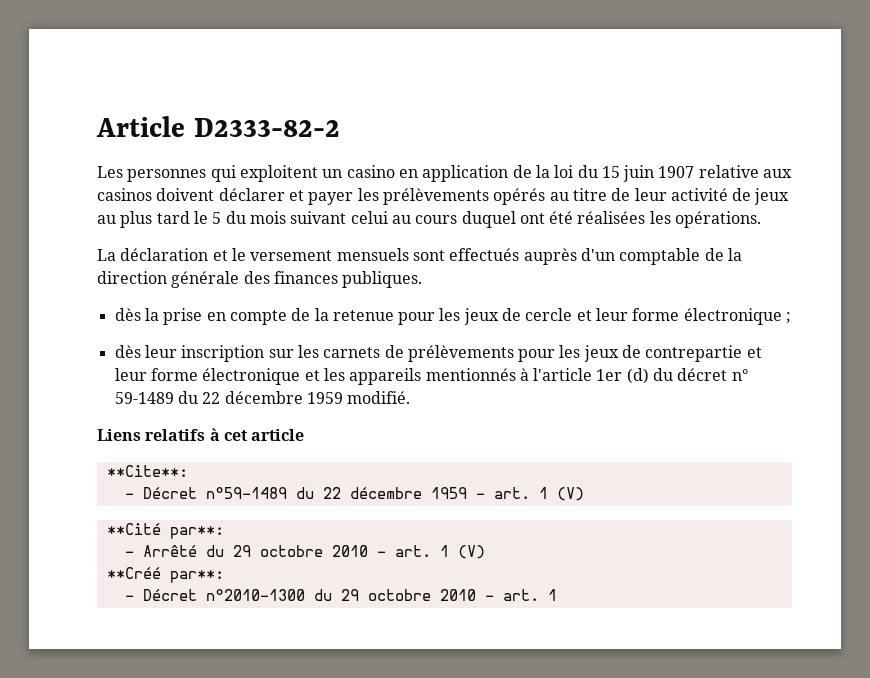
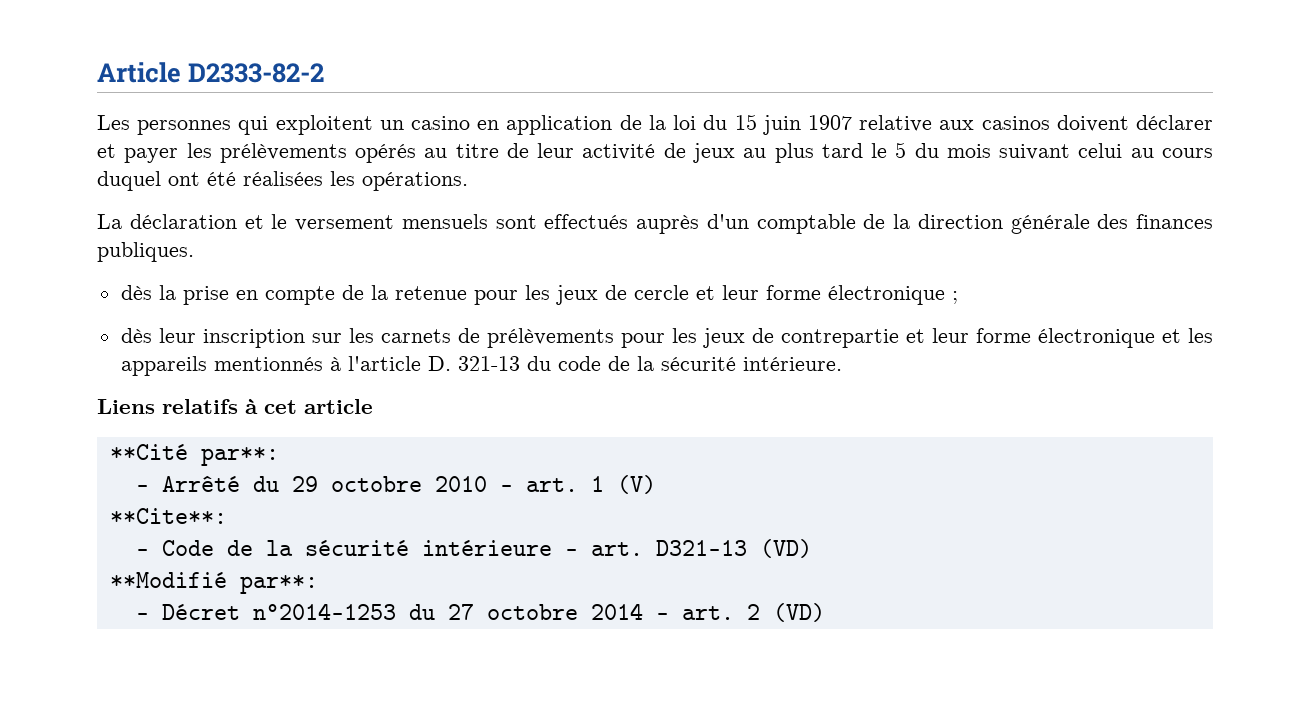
[596,368,748,384] [114,391,411,404] 1er (d) du décret n° 59-1489 du 22 décembre 1959 modifié. -> [427,356,842,371] D. 321-13 du code de la sécurité intérieure.
[106,465,188,477] [124,487,584,501] // **Cite**: // - Décret n°59-1489 du 22 décembre 1959 - art. 1 (V) -> (373, 406) none
[106,567,224,583] [124,589,557,601] **Créé par**: // - Décret n°2010-1300 du 29 octobre 2010 - art. 1 -> [109,508,227,524] [135,539,812,558] [109,572,318,594] [135,603,825,622] **Cite**: // - Code de la sécurité intérieure - art. D321-13 (VD) // **Modifié par**: // - Décret n°2014-1253 du 27 octobre 2014 - art. 2 (VD)

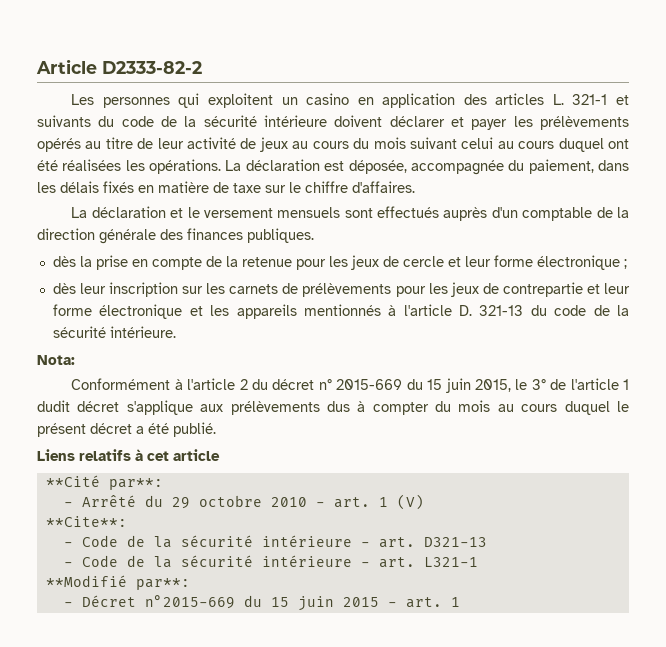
[619,114,1050,135] de la loi du 15 juin 1907 relative aux casinos -> [463,93,629,105] [37,115,327,127] des articles L. 321-1 et suivants du code de la sécurité intérieure
[774,142,907,163] plus tard le 5 -> [312,141,349,149] cours
(468, 181) none -> [225,159,630,175] [37,181,415,193] La déclaration est déposée, accompagnée du paiement, dans les délais fixés en matière de taxe sur le chiffre d'affaires.
(842, 364) none -> [37,355,75,365] [71,378,629,393] [37,400,629,415] [37,422,216,437] // Nota: // Conformément à l'article 2 du décret n° 2015-669 du 15 juin 2015, le 3° de l'article 1 dudit décret s'applique aux prélèvements dus à compter du mois au cours duquel le présent décret a été publié.
[759,539,812,558] [109,572,318,594] [135,603,825,622] (VD) // **Modifié par**: // - Décret n°2014-1253 du 27 octobre 2014 - art. 2 (VD) -> [63,555,478,568] [45,575,190,590] [63,595,460,611] // - Code de la sécurité intérieure - art. L321-1 // **Modifié par**: // - Décret n°2015-669 du 15 juin 2015 - art. 1

